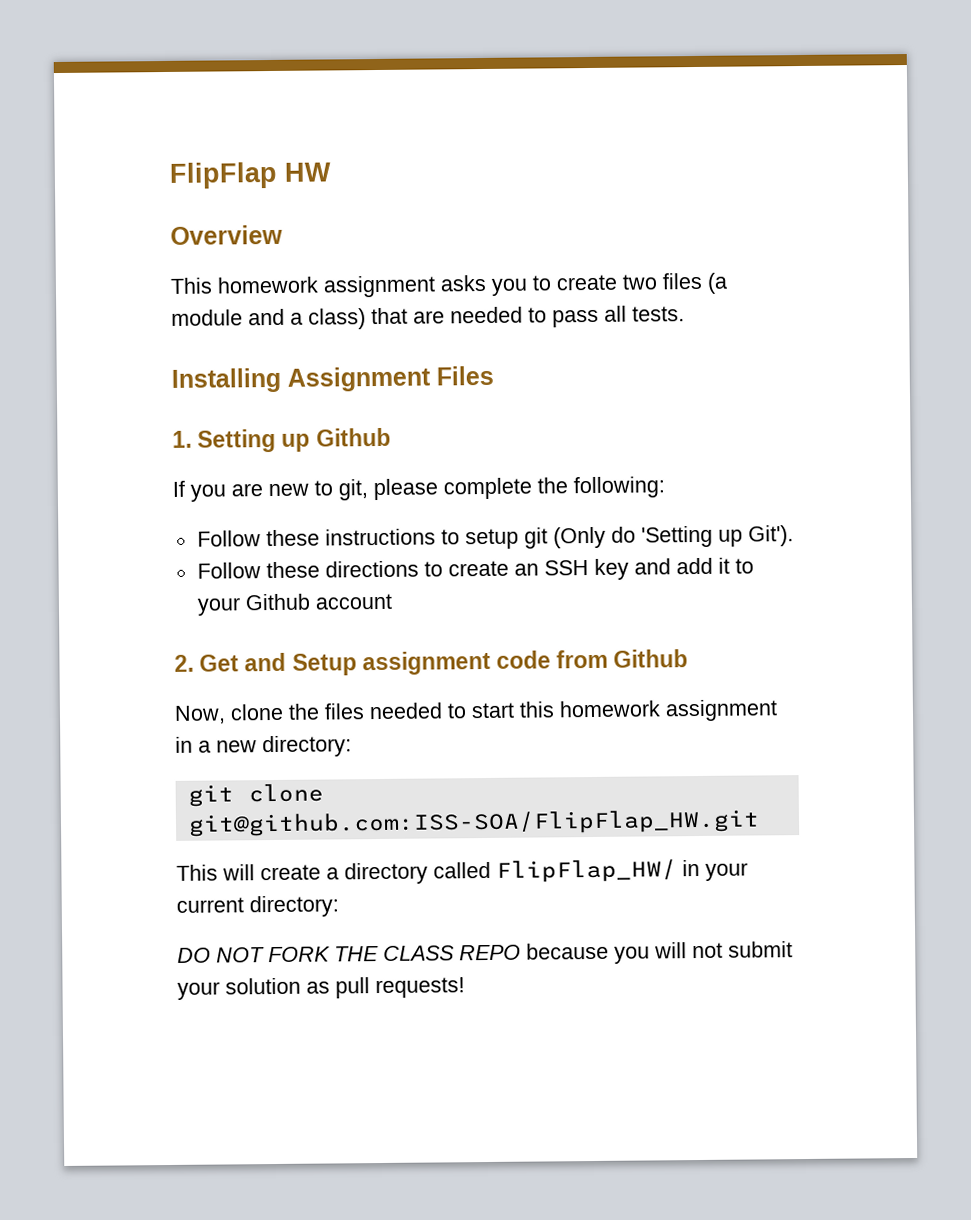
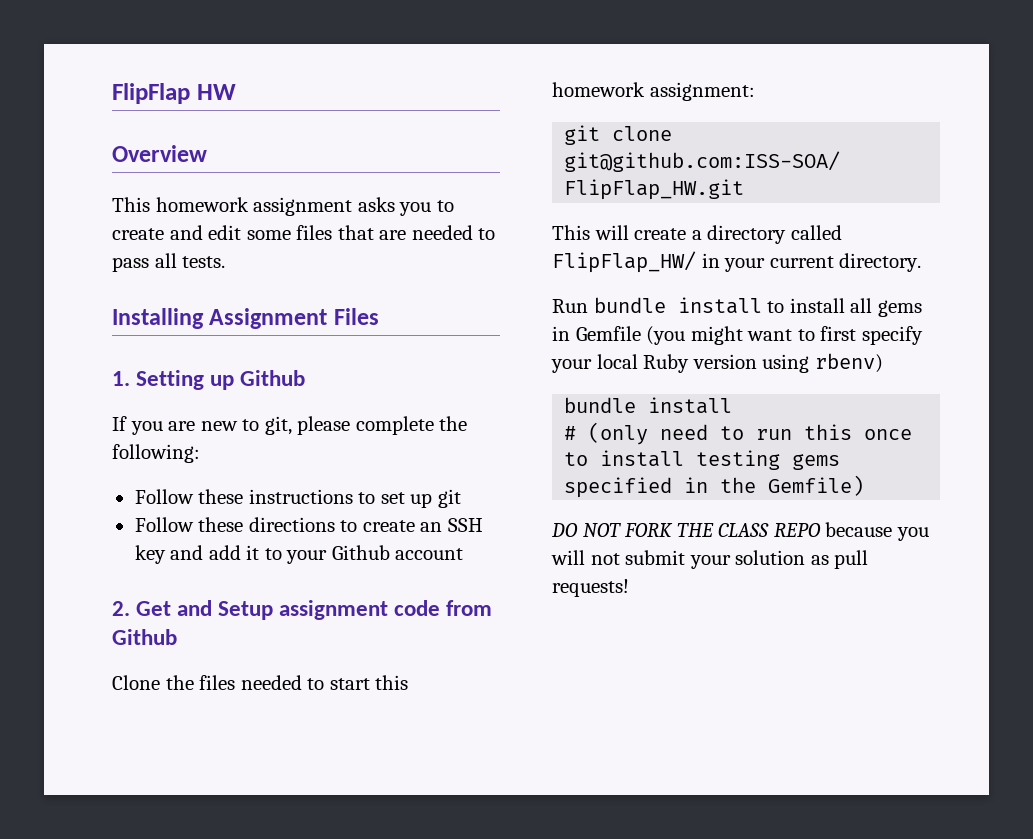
[622,272,728,294] [171,308,366,330] two files (a module and a class) -> [169,225,333,240] and edit some files
[464,525,794,550] setup git (Only do 'Setting up Git'). -> [380,489,461,508] set up git
[174,703,284,724] Now, clone -> [112,675,160,690] Clone
[665,699,778,722] [175,735,352,758] assignment in a new directory: -> [649,82,755,101] assignment:
[249,895,339,918] directory: -> [839,253,922,272] [552,297,922,317] [552,326,923,345] [551,353,883,373] [564,397,733,414] [564,422,913,445] [564,450,841,470] [564,475,865,498] directory. // Run bundle install to install all gems in Gemfile (you might want to first specify your local Ruby version using rbenv) // bundle install // # (only need to run this once to install testing gems specified in the Gemfile)

